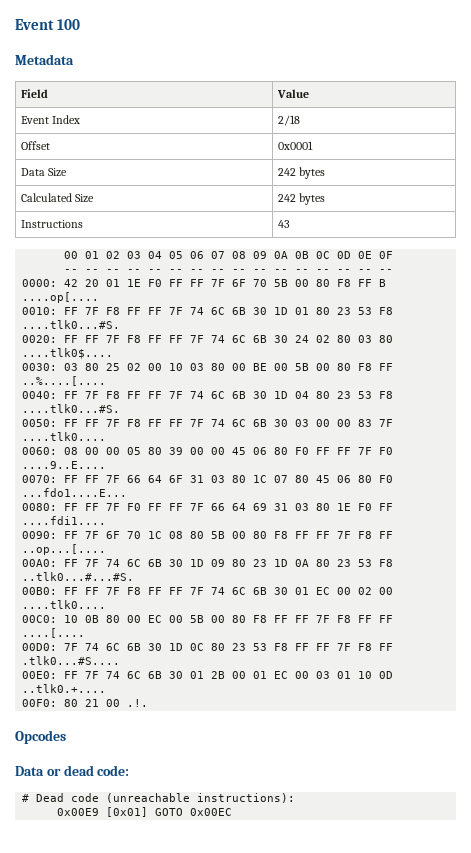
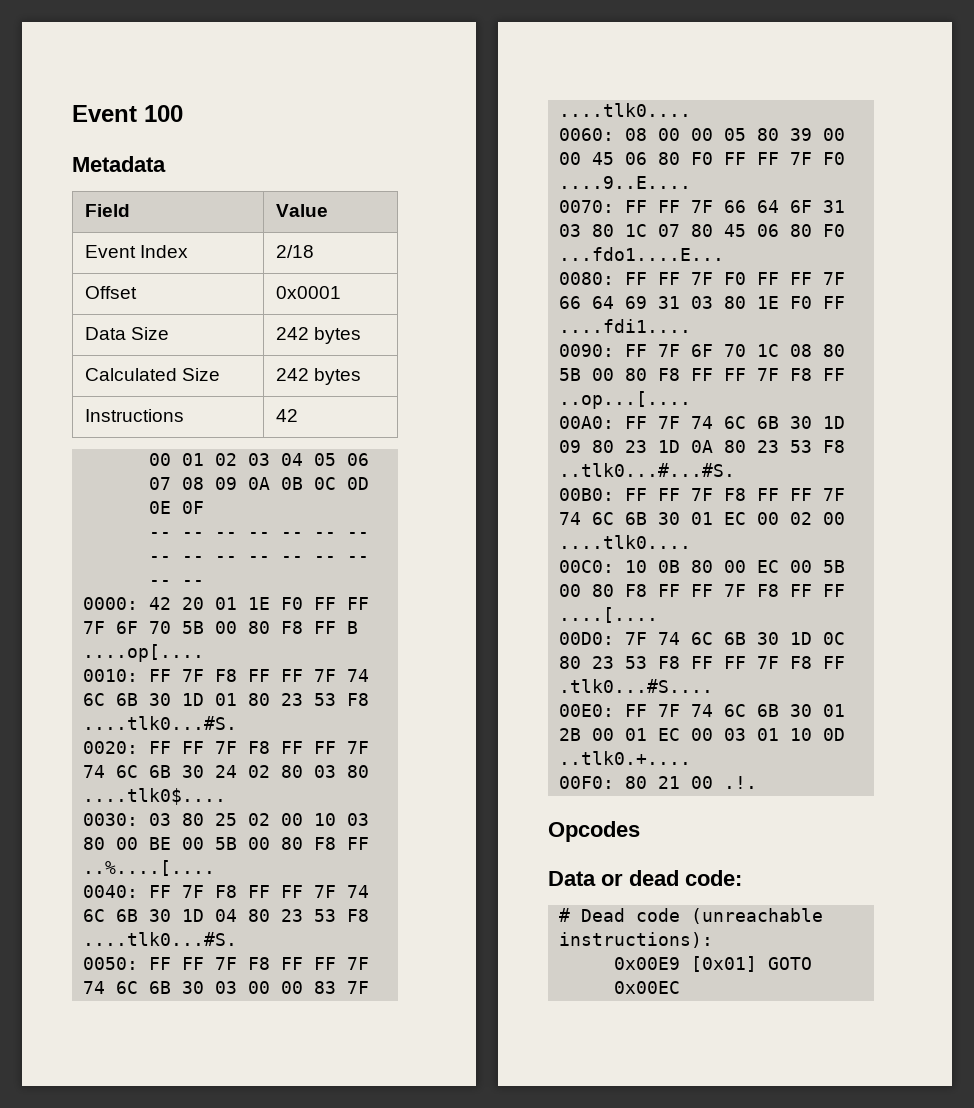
[278,220,291,228] 43 -> [275,409,298,422] 42

